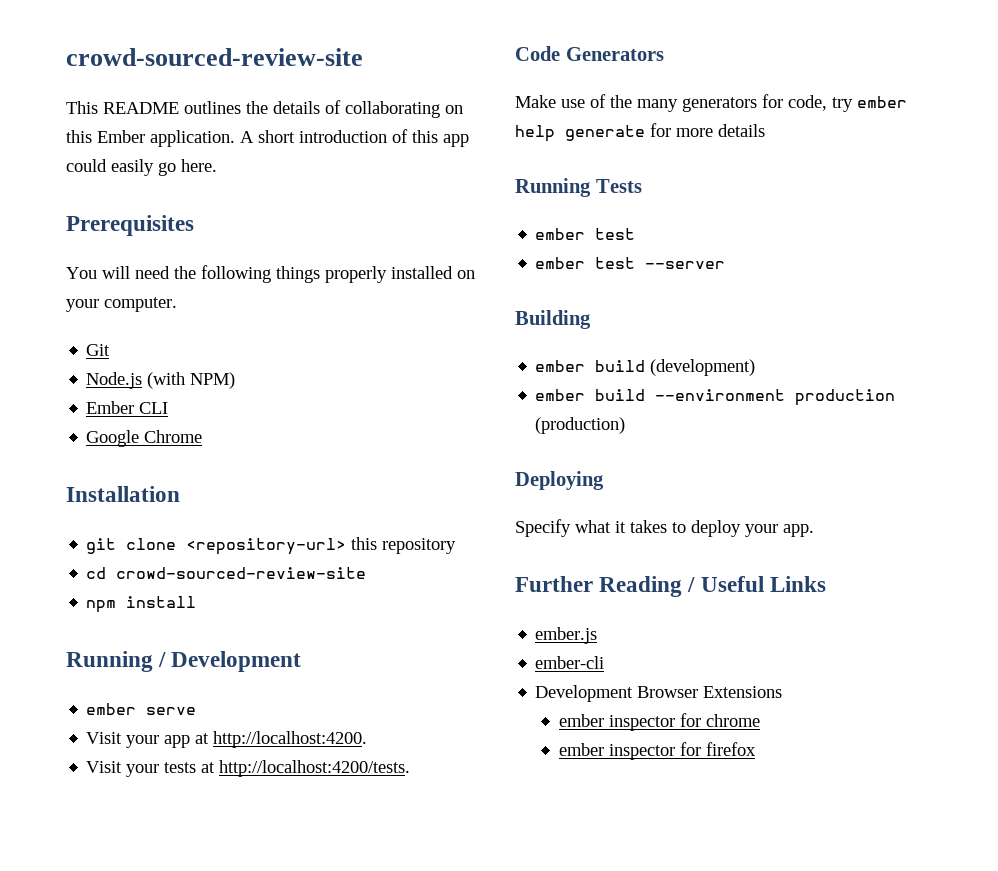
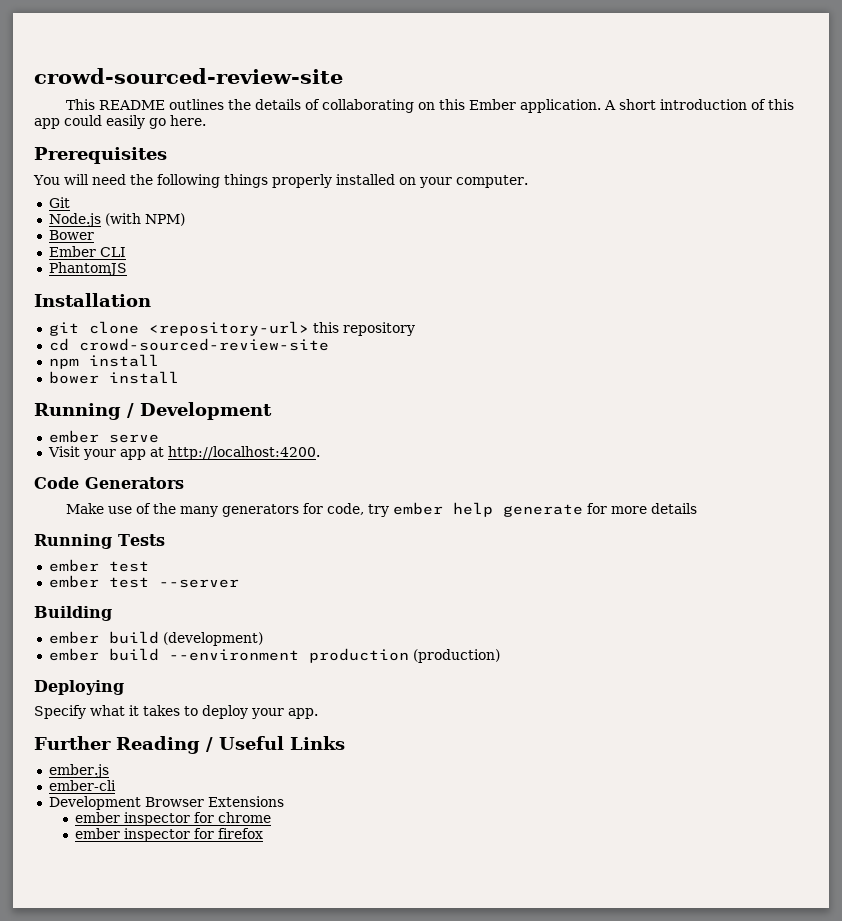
(236, 380) none -> [48,230,94,240] // Bower
[86,430,203,447] Google Chrome -> [48,262,127,276] PhantomJS
(197, 602) none -> [48,371,179,384] // bower install
[86,760,411,777] // Visit your tests at http://localhost:4200/tests. -> (320, 453) none

